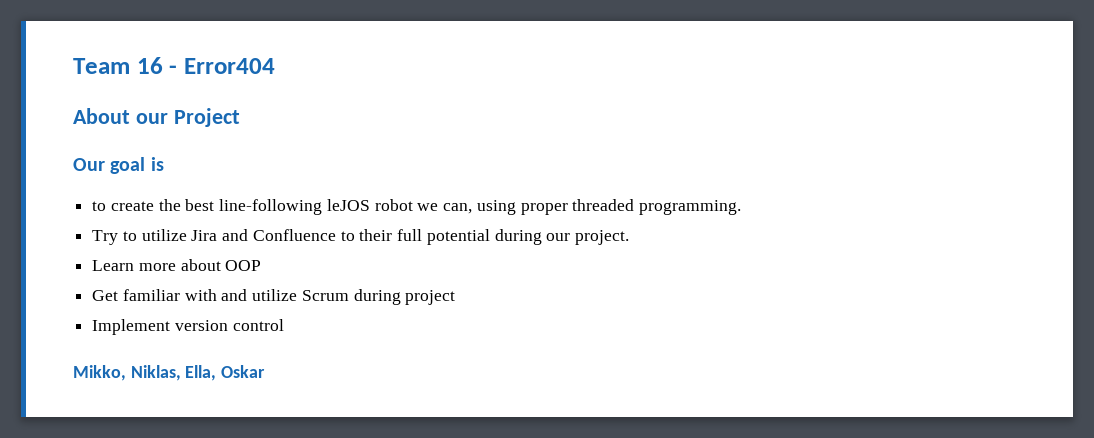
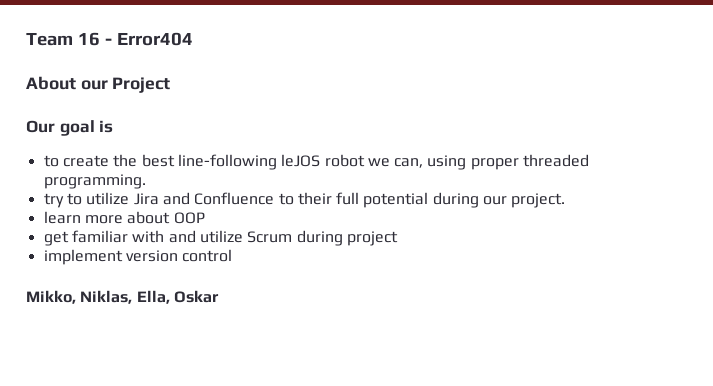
[92,230,119,245] Try -> [43,193,64,208] try
[92,260,135,271] Learn -> [43,211,81,224] learn
[92,290,119,301] Get -> [43,231,69,246] get
[92,319,171,335] Implement -> [43,249,123,265] implement

